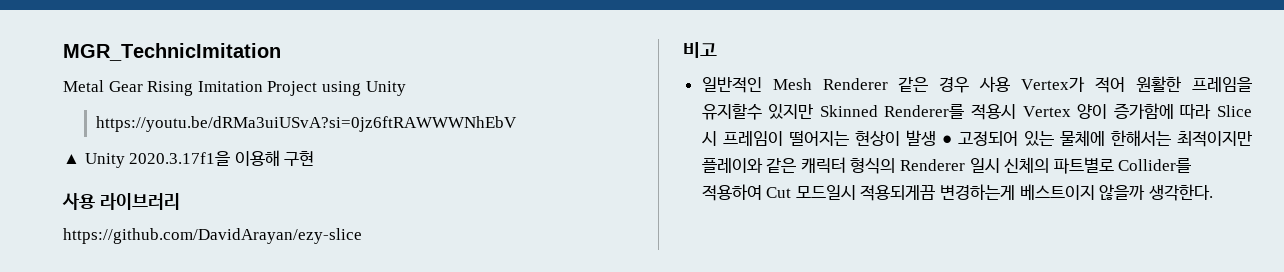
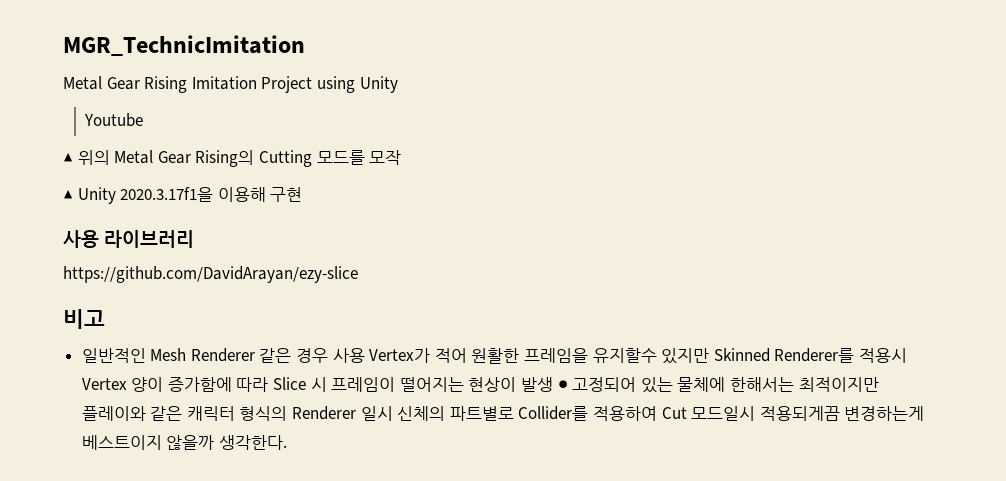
[96,116,518,132] https://youtu.be/dRMa3uiUSvA?si=0jz6ftRAWWWNhEbV -> [84,113,144,127] [63,150,402,167] Youtube // ▲ 위의 Metal Gear Rising의 Cutting 모드를 모작

